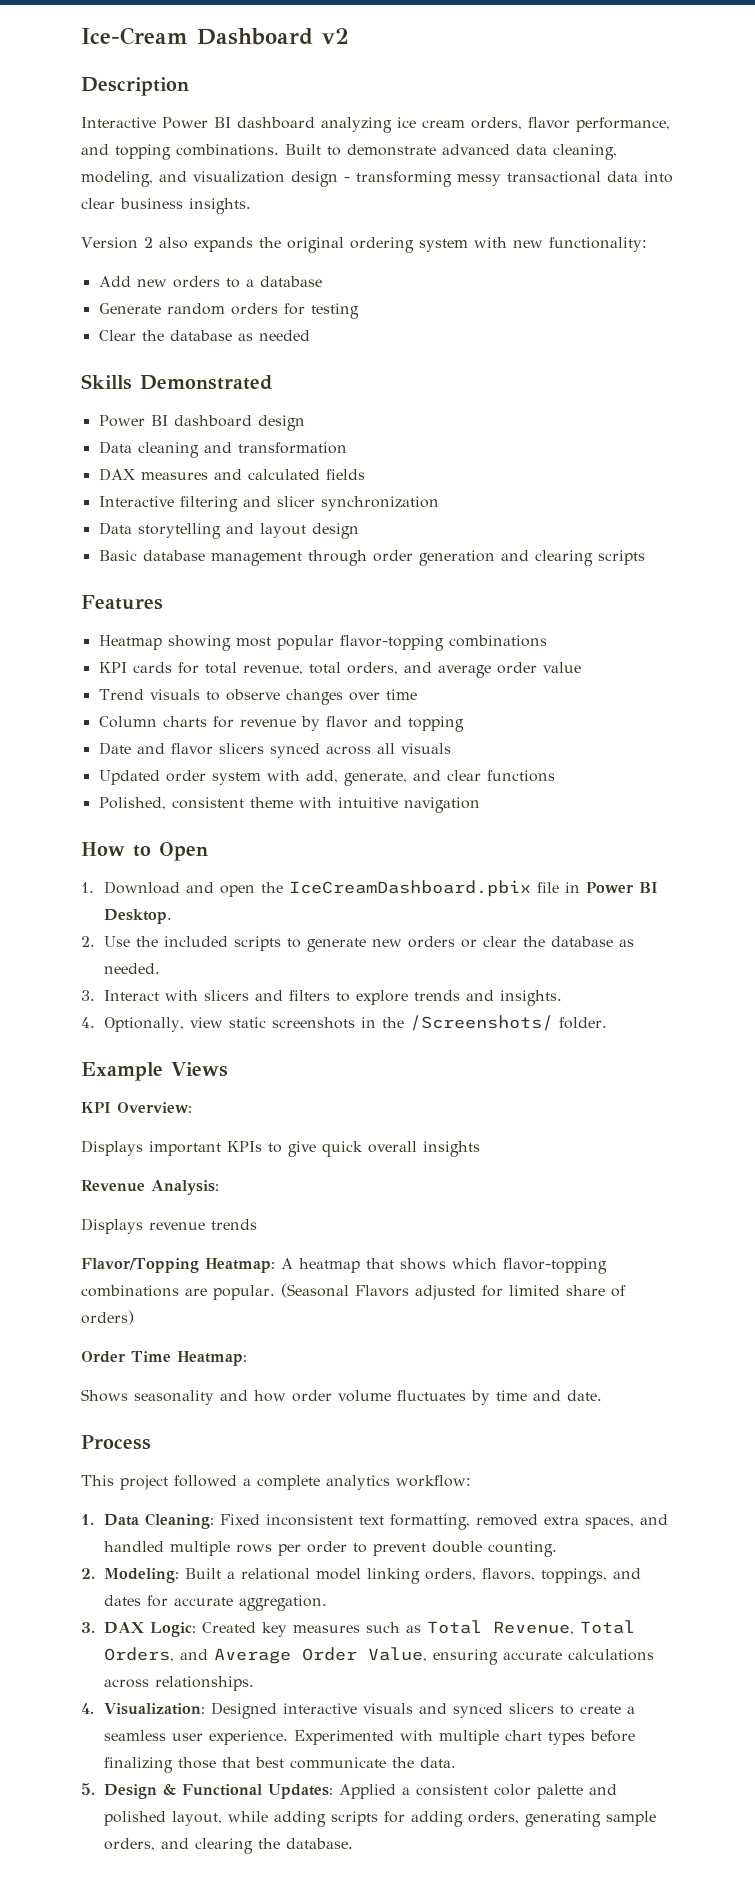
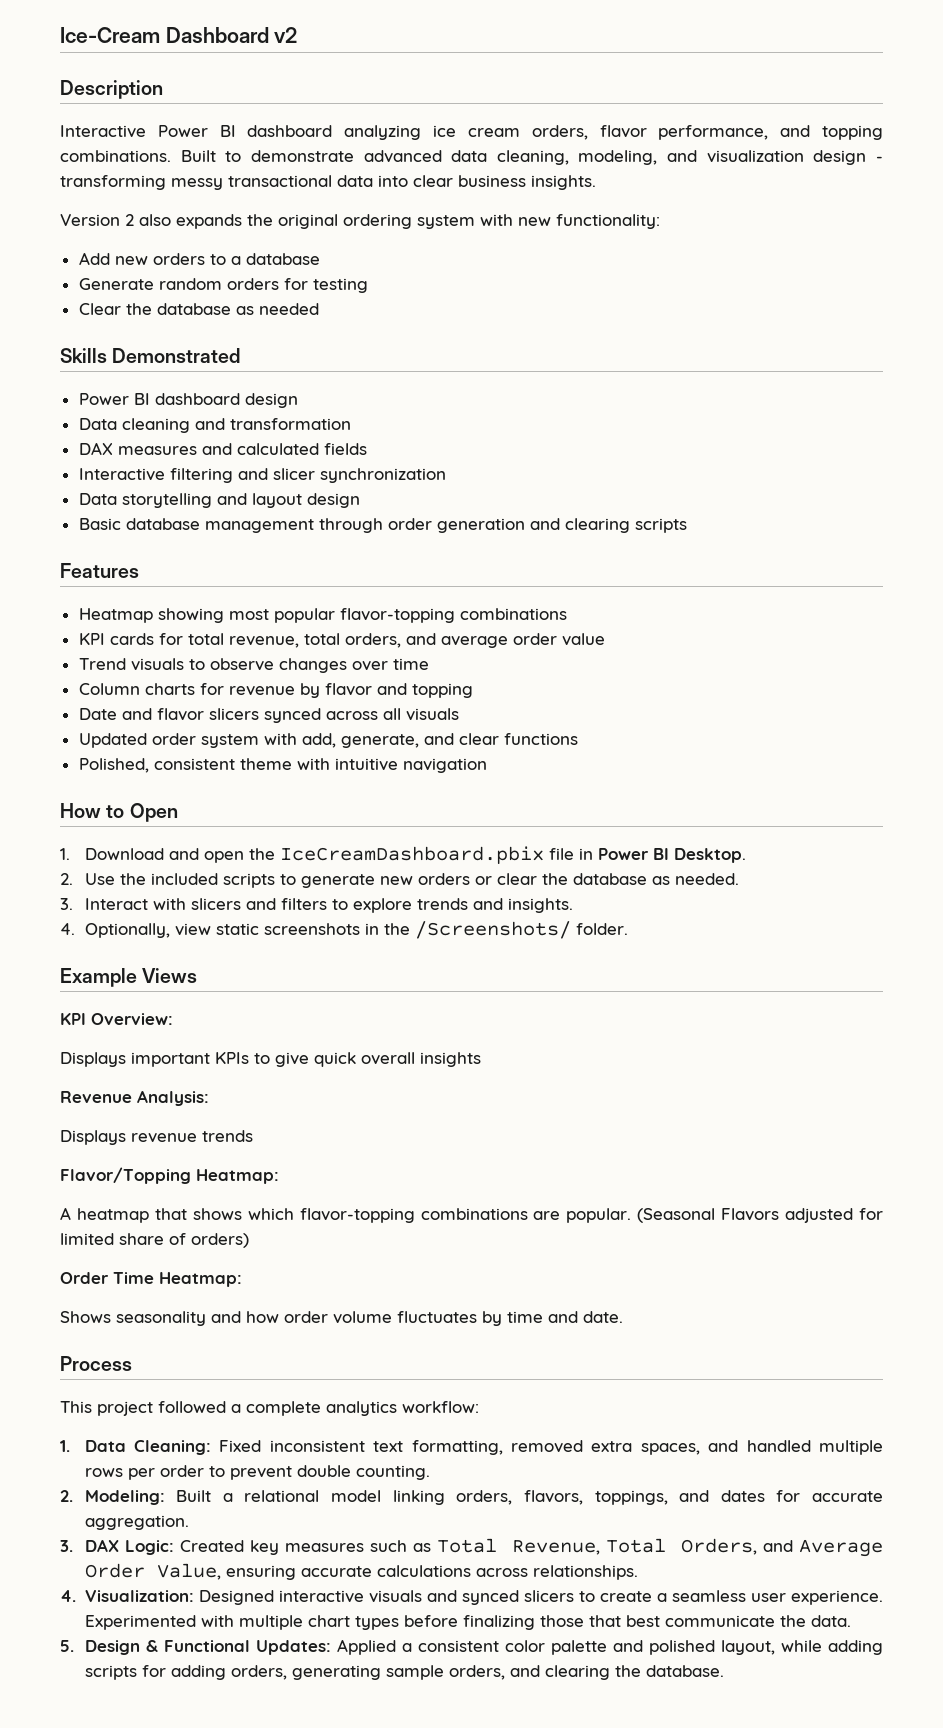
(275, 1265) none -> (279, 1176) //

